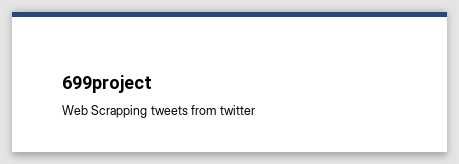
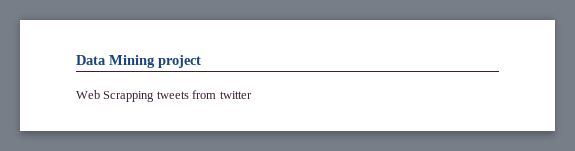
[62,75,152,93] 699project -> [76,55,201,68] Data Mining project

